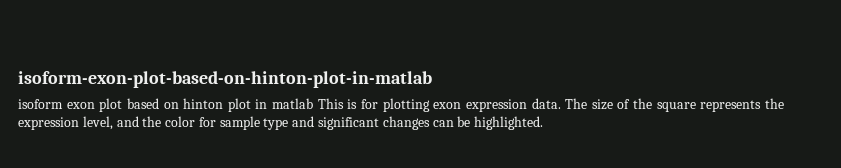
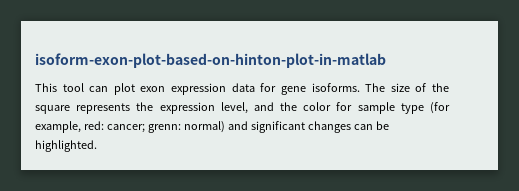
[18,98,561,112] isoform exon plot based on hinton plot in matlab This is for plotting exon expression data. -> [35,83,360,95] This tool can plot exon expression data for gene isoforms.
(289, 124) none -> [430,102,451,114] [35,121,225,133] (for example, red: cancer; grenn: normal)

